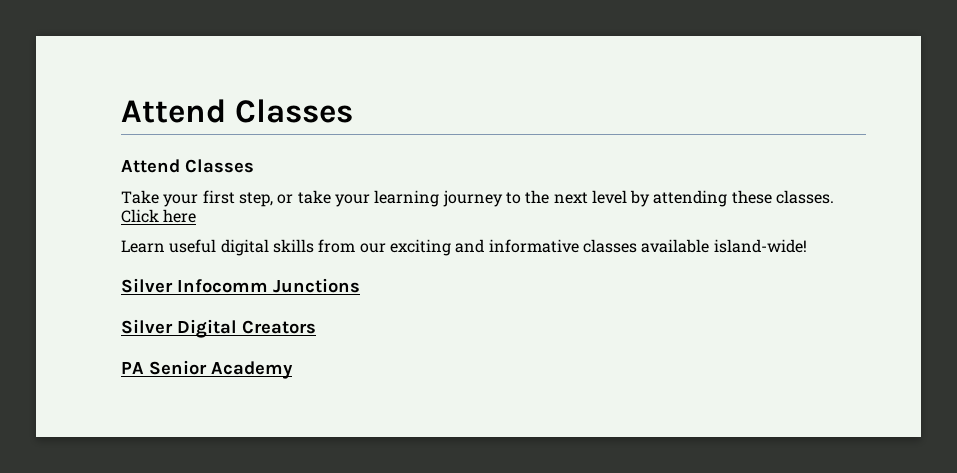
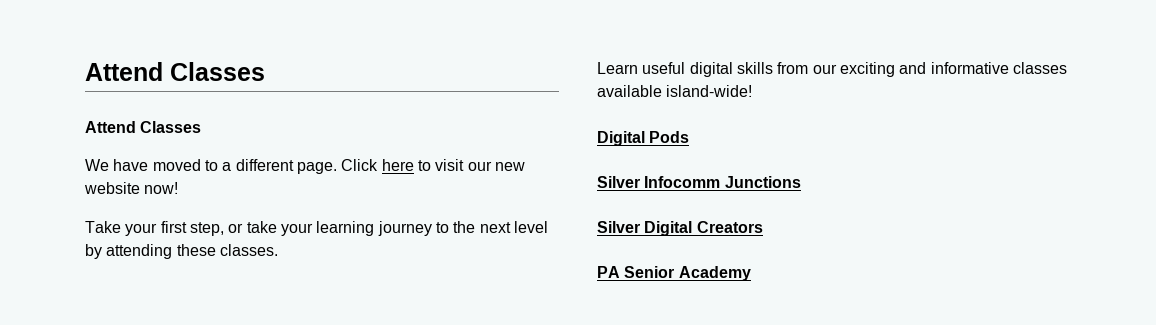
(254, 166) none -> [85,159,525,174] [84,182,179,194] // We have moved to a different page. Click here to visit our new website now!
[121,209,197,223] Click here -> (278, 250) none
(807, 246) none -> [597,131,690,146] // Digital Pods

